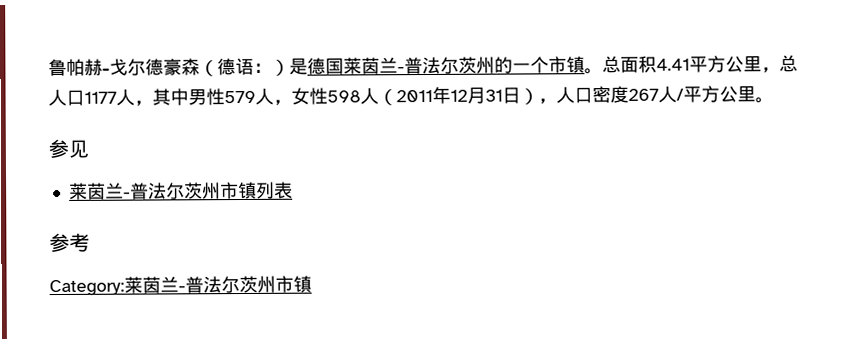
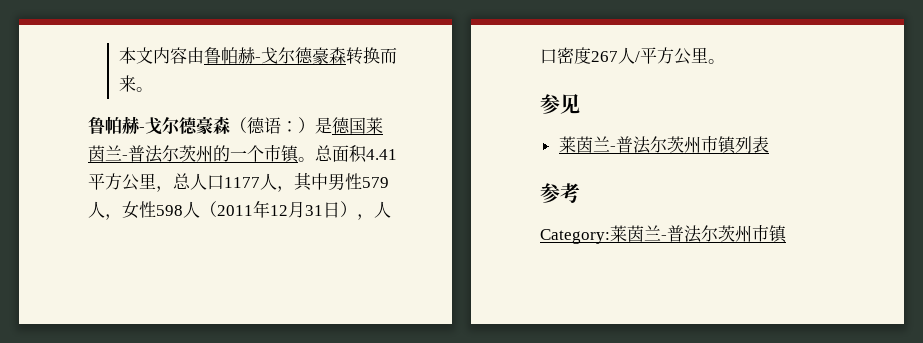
(48, 67) none -> [118,47,397,65] [118,75,153,92] 本文内容由鲁帕赫-戈尔德豪森转换而来。 //

